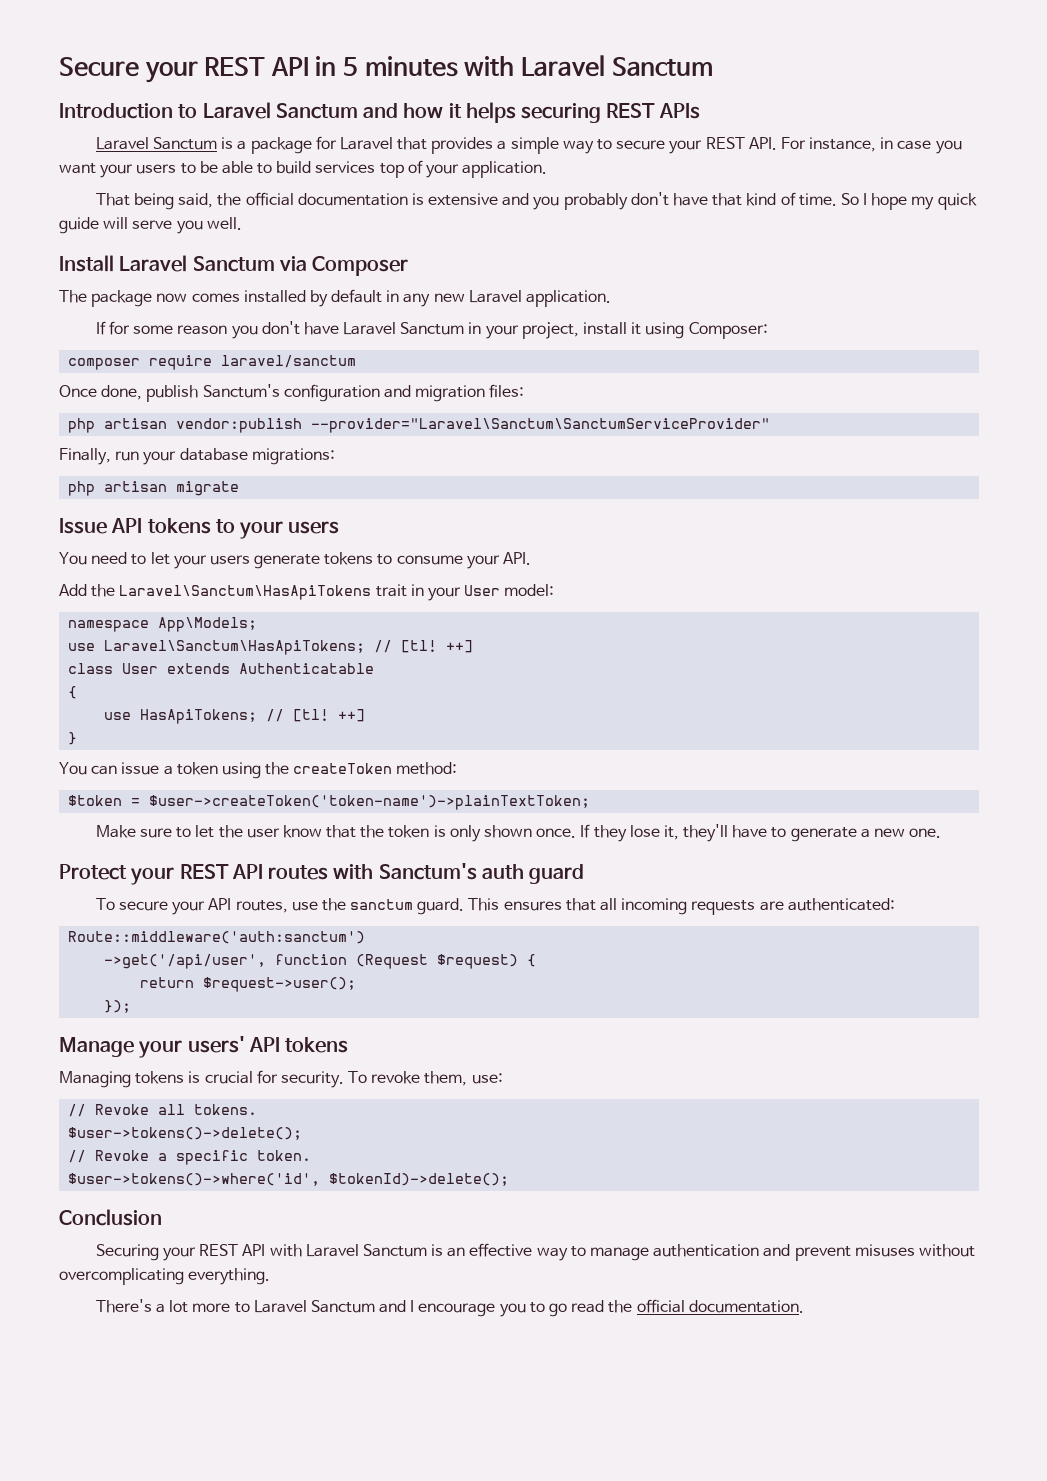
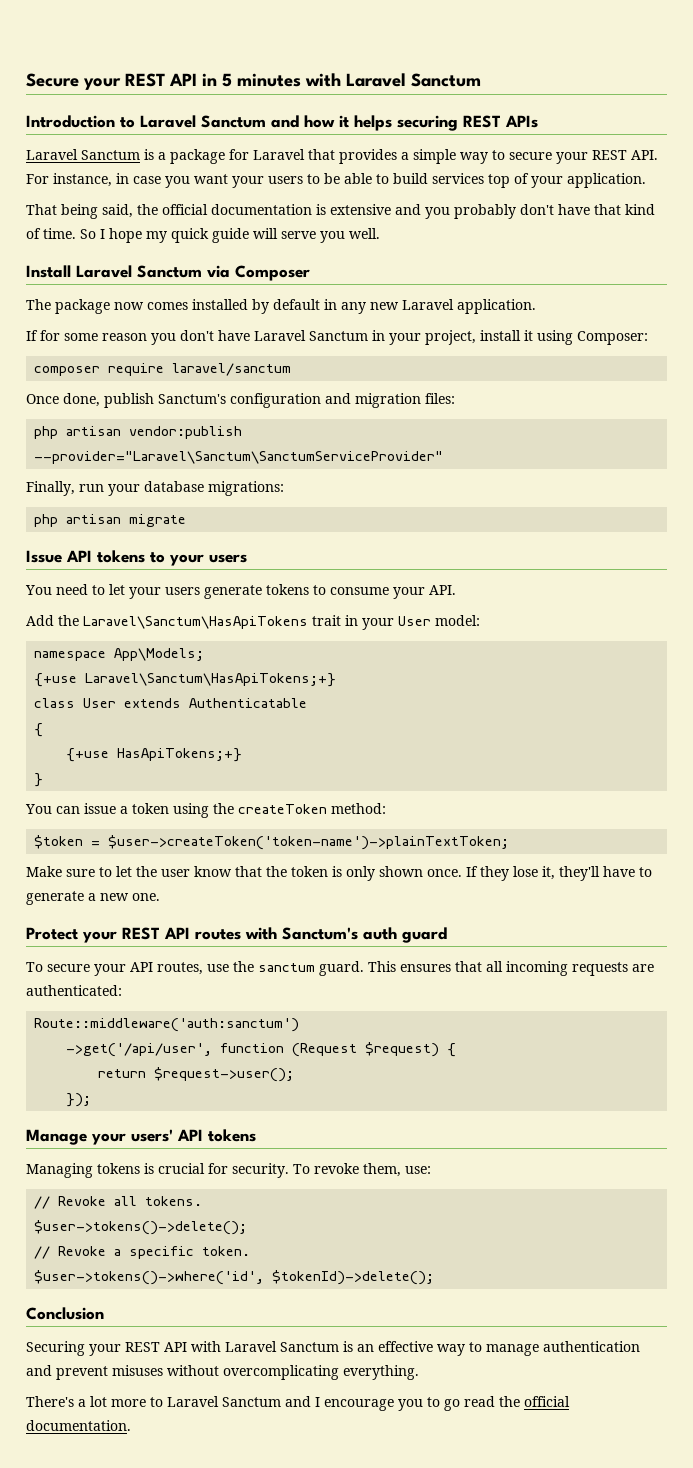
[68,640,474,655] use Laravel\Sanctum\HasApiTokens; // [tl! ++] -> [34,673,337,687] {+use Laravel\Sanctum\HasApiTokens;+}
[104,709,366,724] use HasApiTokens; // [tl! ++] -> [66,748,243,762] {+use HasApiTokens;+}

